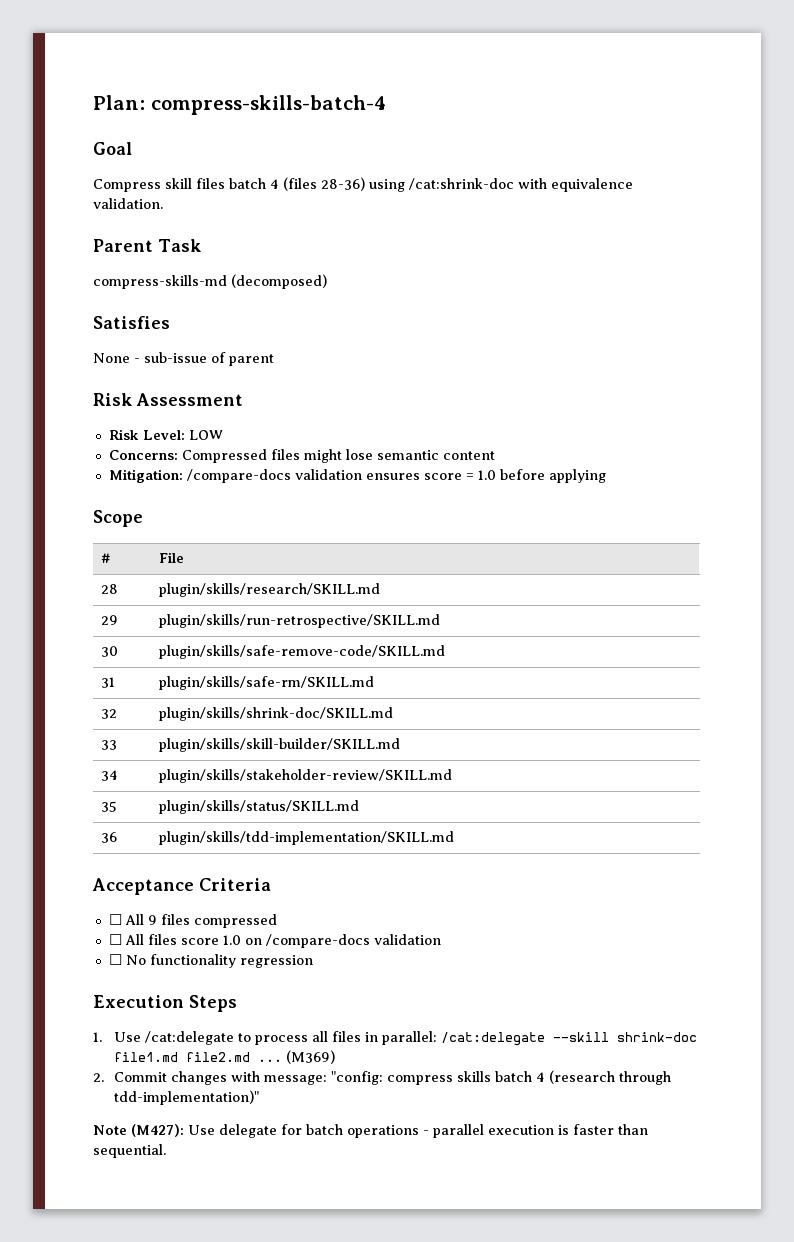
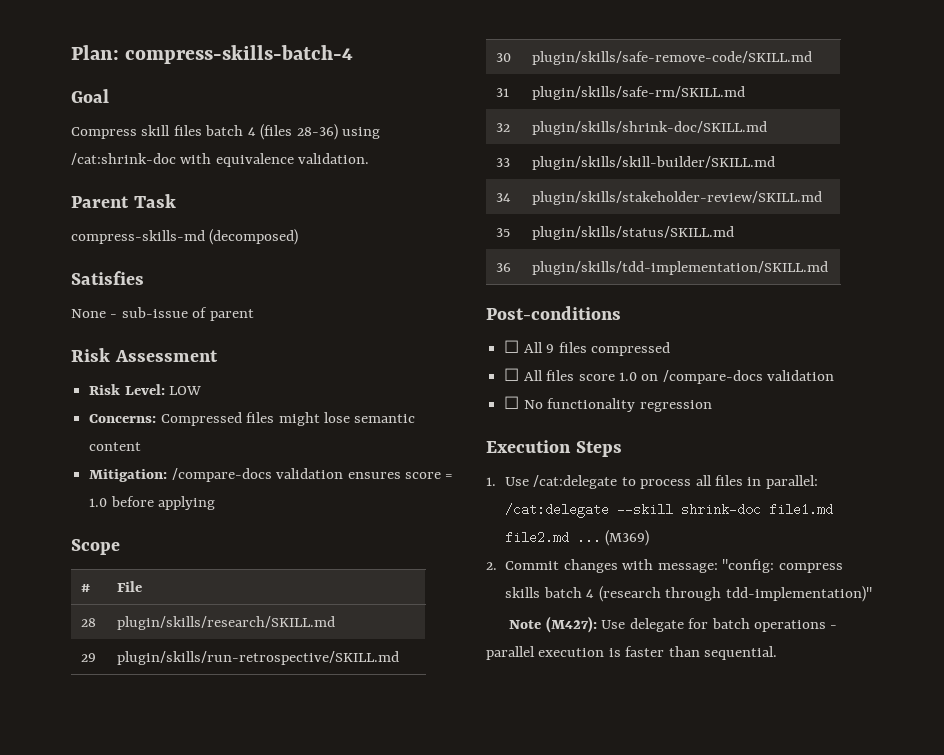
[92,878,271,895] Acceptance Criteria -> [486,306,621,320] Post-conditions

